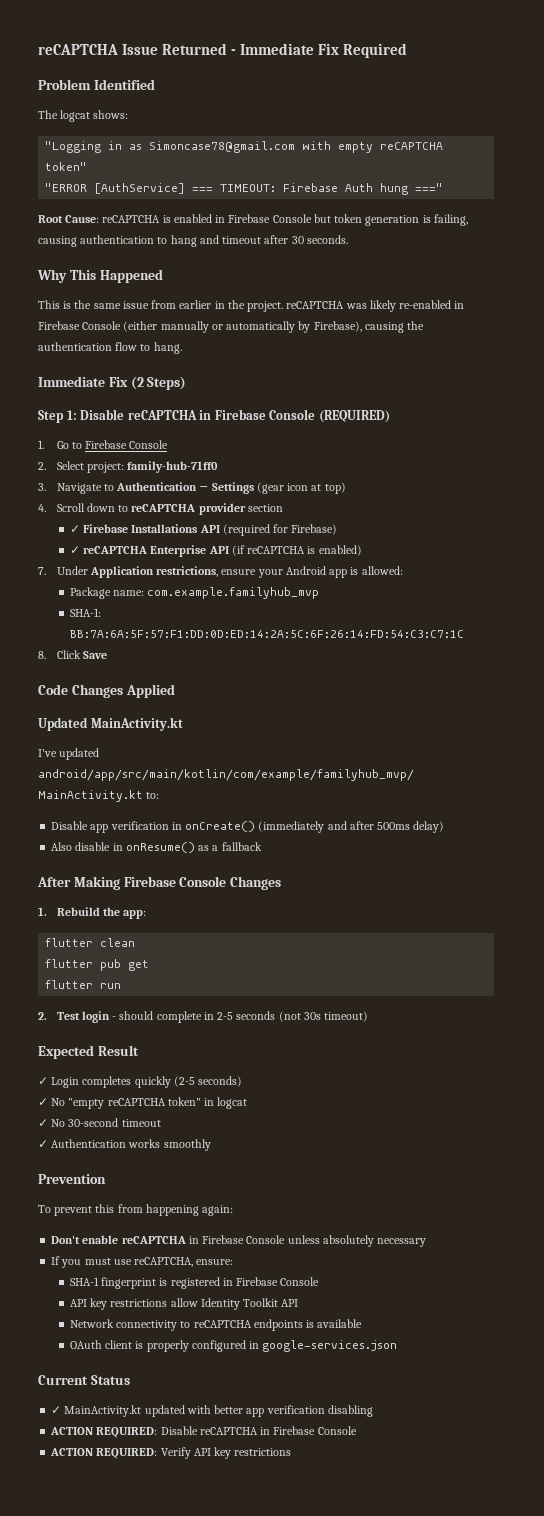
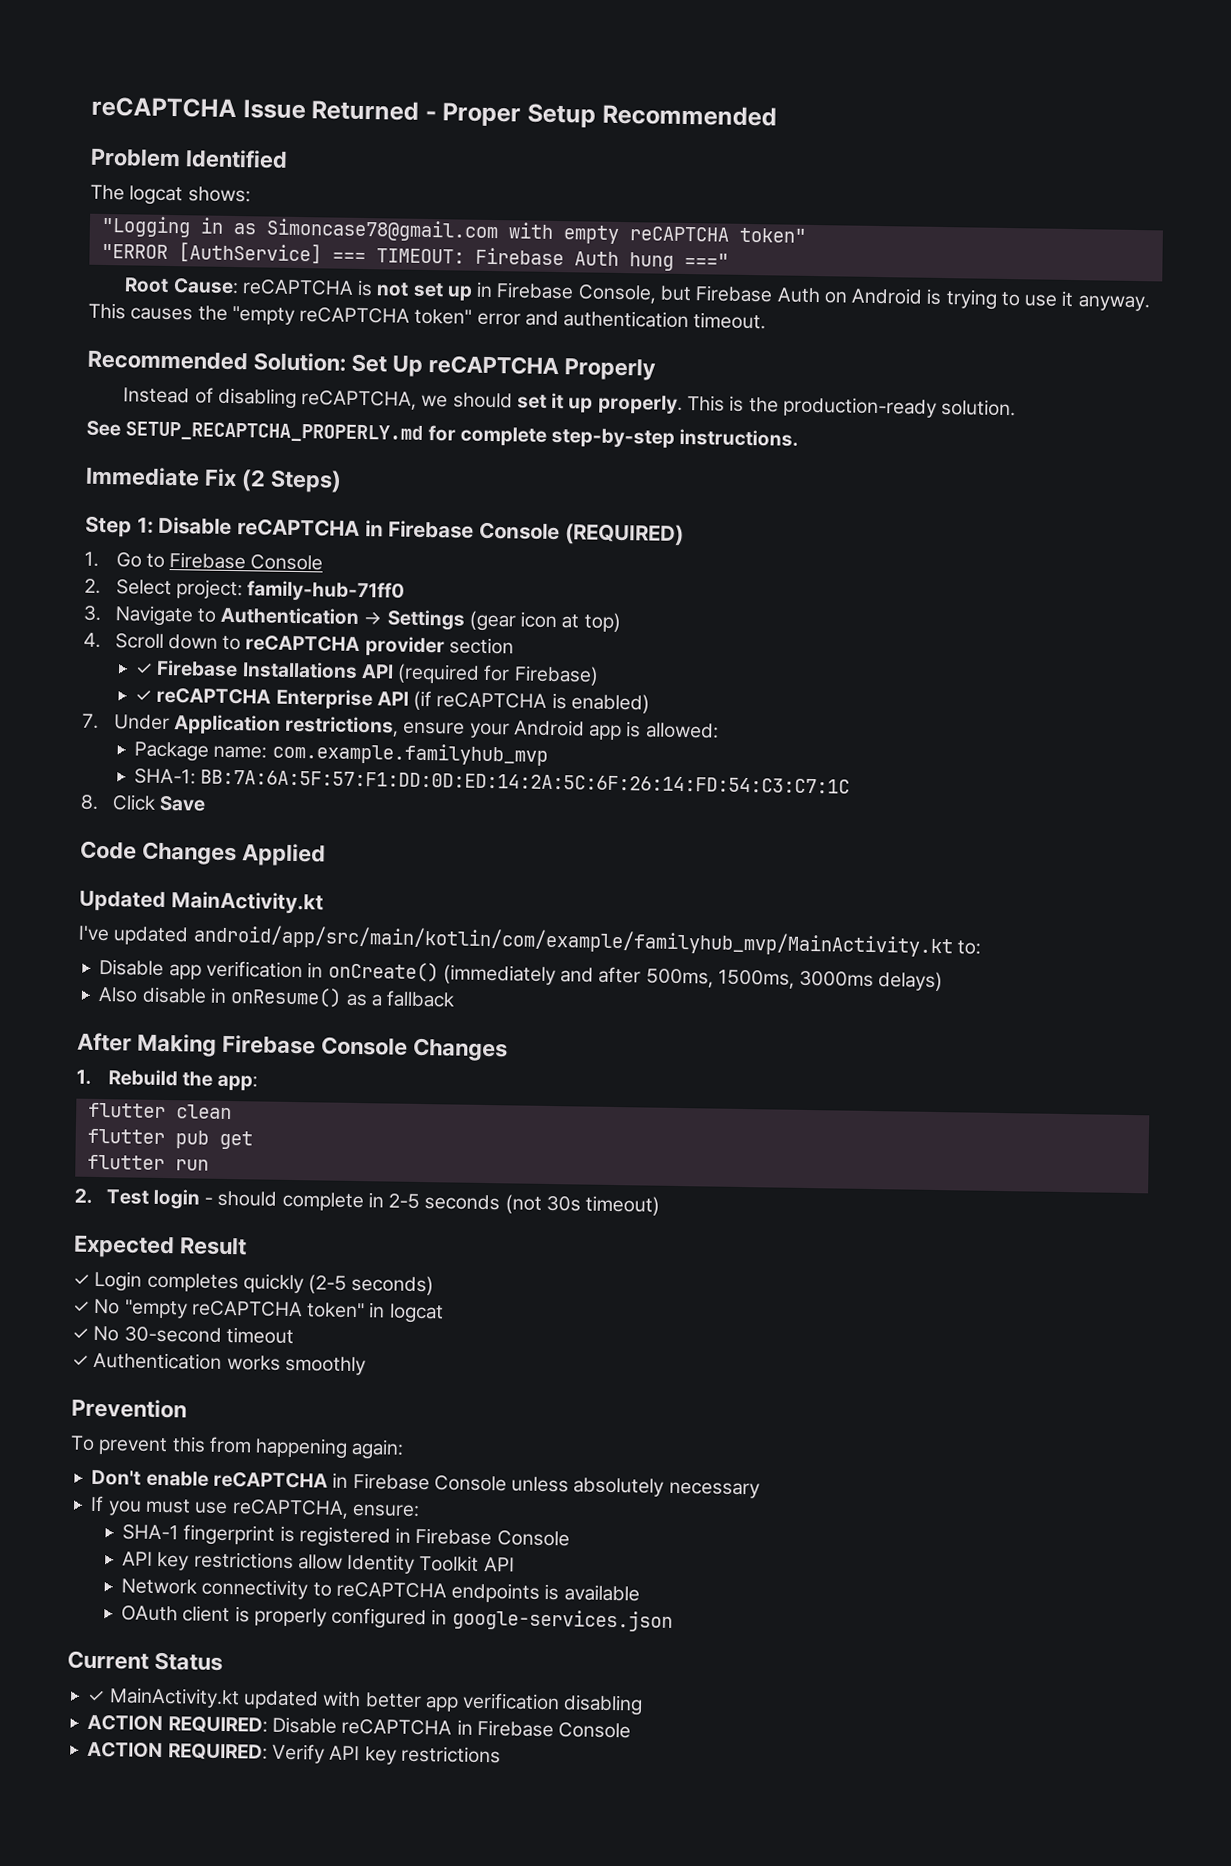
[240,43,408,58] Immediate Fix Required -> [442,102,777,128] Proper Setup Recommended
[173,214,468,226] [38,235,348,247] [37,269,163,283] [38,300,465,312] [38,321,425,333] [38,342,182,354] enabled in Firebase Console but token generation is failing, causing authentication to hang and timeout after 30 seconds. // Why This Happened // This is the same issue from earlier in the project. reCAPTCHA was likely re-enabled in Firebase Console (either manually or automatically by Firebase), causing the authentication flow to hang. -> [376,281,1150,312] [88,302,767,330] [87,350,657,381] [123,387,1017,418] [86,420,800,448] not set up in Firebase Console, but Firebase Auth on Android is trying to use it anyway. This causes the "empty reCAPTCHA token" error and authentication timeout. // Recommended Solution: Set Up reCAPTCHA Properly // Instead of disabling reCAPTCHA, we should set it up properly. This is the production-ready solution. // See SETUP_RECAPTCHA_PROPERLY.md for complete step-by-step instructions.
[377,821,445,833] 500ms delay) -> [645,968,944,992] 500ms, 1500ms, 3000ms delays)

